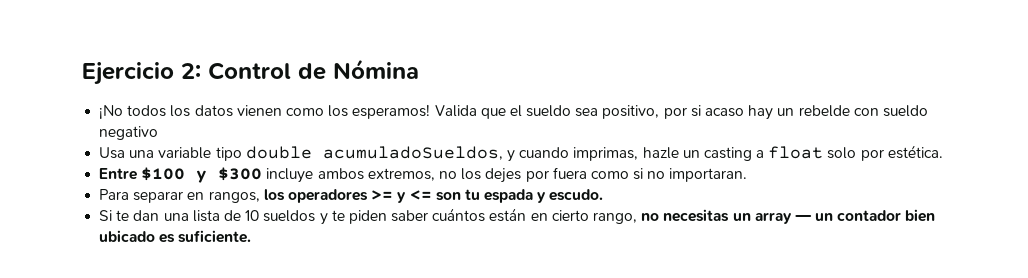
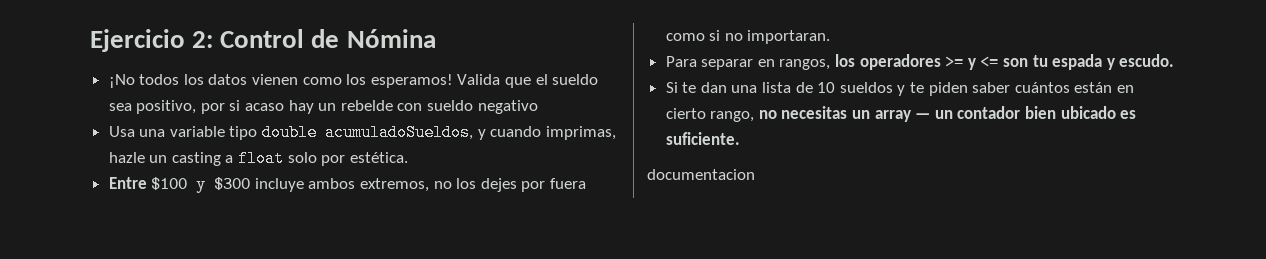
(252, 236) none -> [647,169,755,180] // documentacion

